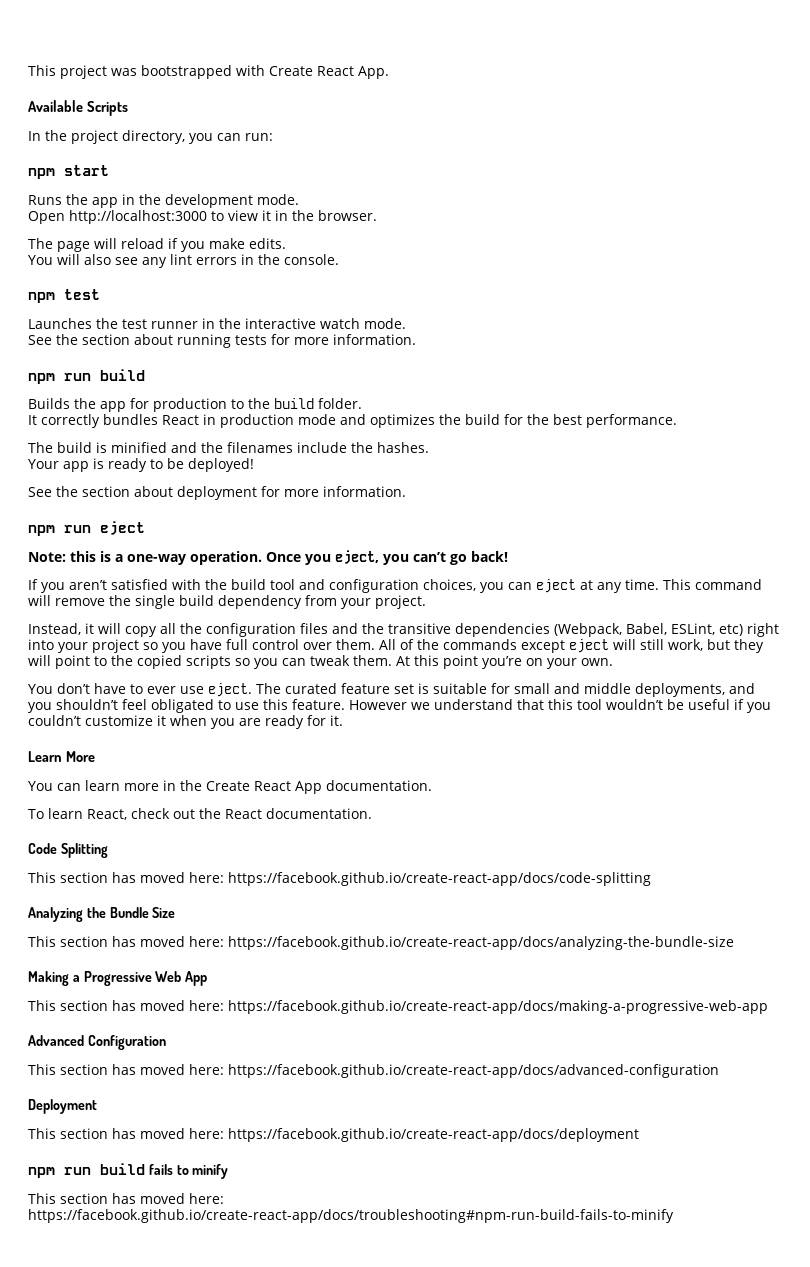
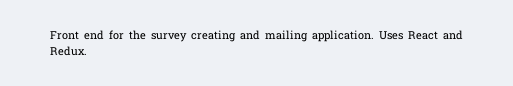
[28,65,389,79] [28,100,128,116] [28,130,273,144] [28,165,109,179] [28,194,299,208] [28,210,377,224] [28,238,286,252] [28,254,339,268] [28,289,100,303] [28,318,406,329] [28,334,416,348] [28,369,145,384] [28,398,362,412] [28,414,677,428] [28,442,429,453] [28,458,254,472] [28,486,406,500] [28,521,145,536] [28,550,508,565] [28,579,762,593] [28,595,426,609] [28,623,779,637] [28,639,764,653] [28,655,613,669] [28,683,755,697] [28,699,771,713] [28,715,343,729] [28,751,95,762] [28,780,432,794] [28,808,372,820] [28,843,108,858] [28,872,651,886] [28,907,176,922] [28,936,734,950] [28,971,208,986] [28,1000,768,1014] [28,1035,166,1050] [28,1064,719,1078] [28,1099,97,1114] [28,1128,639,1142] [28,1163,229,1179] [28,1193,224,1204] [28,1209,674,1223] This project was bootstrapped with Create React App. // Available Scripts // In the project directory, you can run: // npm start // Runs the app in the development mode. // Open http://localhost:3000 to view it in the browser. // The page will reload if you make edits. // You will also see any lint errors in the console. // npm test // Launches the test runner in the interactive watch mode. // See the section about running tests for more information. // npm run build // Builds the app for production to the build folder. // It correctly bundles React in production mode and optimizes the build for the best performance. // The build is minified and the filenames include the hashes. // Your app is ready to be deployed! // See the section about deployment for more information. // npm run eject // Note: this is a one-way operation. Once you eject, you can’t go back! // If you aren’t satisfied with the build tool and configuration choices, you can eject at any time. This command will remove the single build dependency from your project. // Instead, it will copy all the configuration files and the transitive dependencies (Webpack, Babel, ESLint, etc) right into your project so you have full control over them. All of the commands except eject will still work, but they will point to the copied scripts so you can tweak them. At this point you’re on your own. // You don’t have to ever use eject. The curated feature set is suitable for small and middle deployments, and you shouldn’t feel obligated to use this feature. However we understand that this tool wouldn’t be useful if you couldn’t customize it when you are ready for it. // Learn More // You can learn more in the Create React App documentation. // To learn React, check out the React documentation. // Code Splitting // This section has moved here: https://facebook.github.io/create-react-app/docs/code-splitting // Analyzing the Bundle Size // This section has moved here: https://facebook.github.io/create-react-app/docs/analyzing-the-bundle-size // Making a Progressive Web App // This section has moved here: https://facebook.github.io/create-react-app/docs/making-a-progressive-web-app // Advanced Configuration // This section has moved here: https://facebook.github.io/create-react-app/docs/advanced-configuration // Deployment // This section has moved here: https://facebook.github.io/create-react-app/docs/deployment // npm run build fails to minify // This section has moved here: https://facebook.github.io/create-react-app/docs/troubleshooting#npm-run-build-fails-to-minify -> [50,30,463,42] [50,46,87,56] Front end for the survey creating and mailing application. Uses React and Redux.

